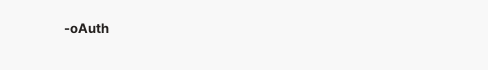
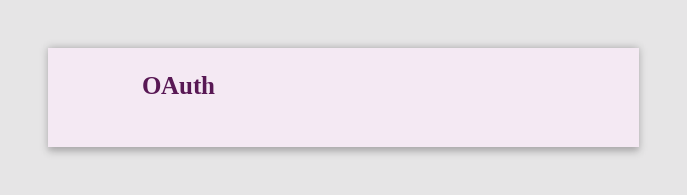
[64,23,109,34] -oAuth -> [142,76,215,94] OAuth

